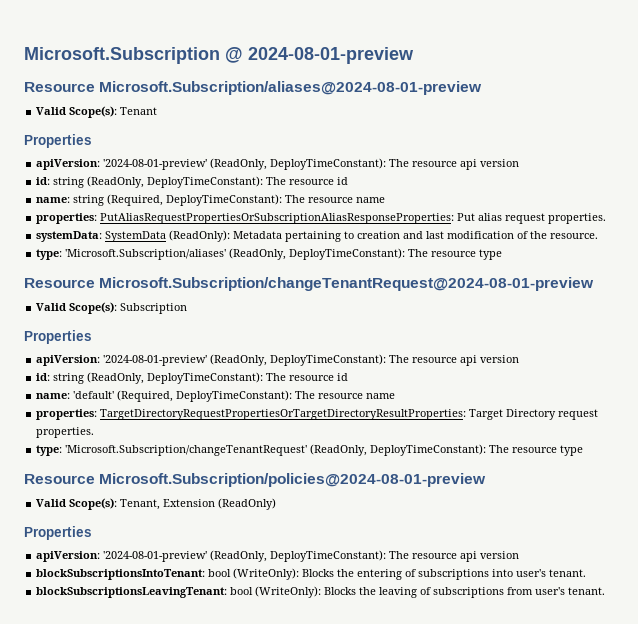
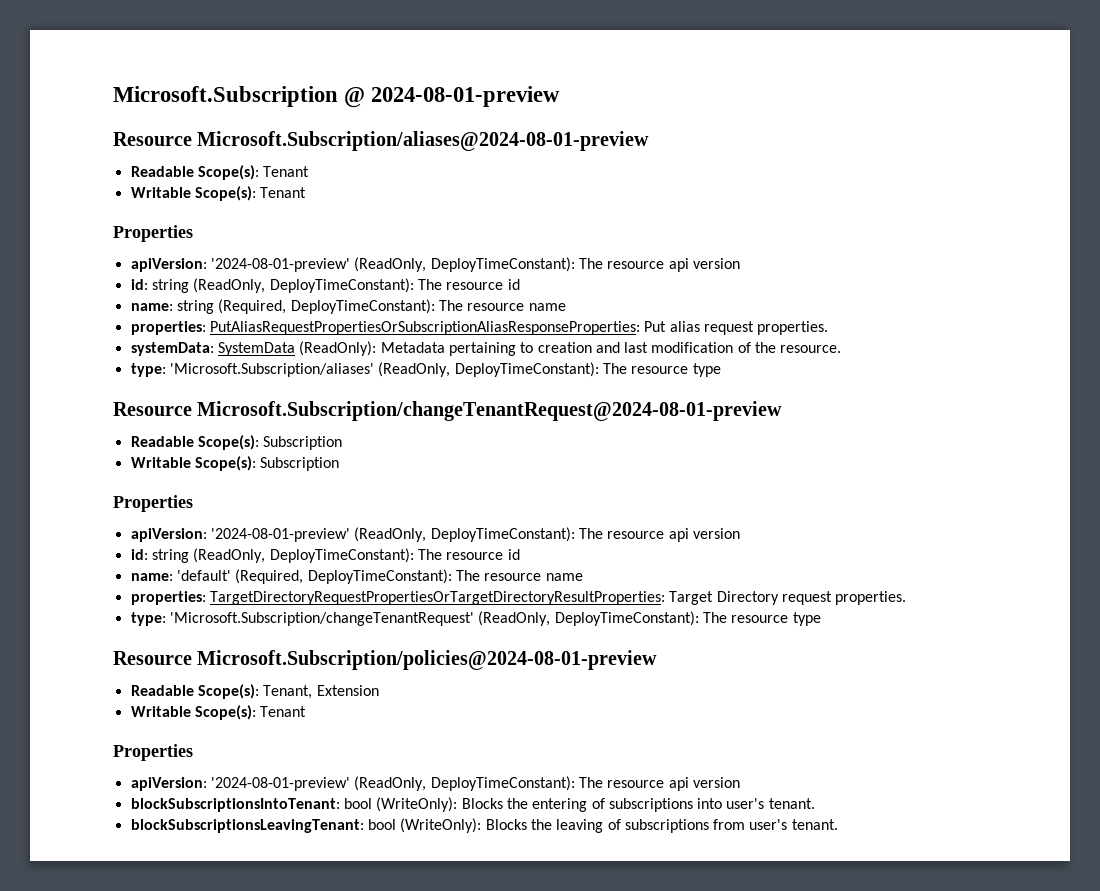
[36,107,67,115] Valid -> [130,165,310,180] [130,187,191,198] Readable Scope(s): Tenant // Writable
[36,303,67,311] Valid -> [130,435,343,450] [130,457,191,468] Readable Scope(s): Subscription // Writable
[36,499,67,507] Valid -> [130,685,194,696] Readable
[218,498,277,510] (ReadOnly) -> [130,705,307,720] // Writable Scope(s): Tenant

